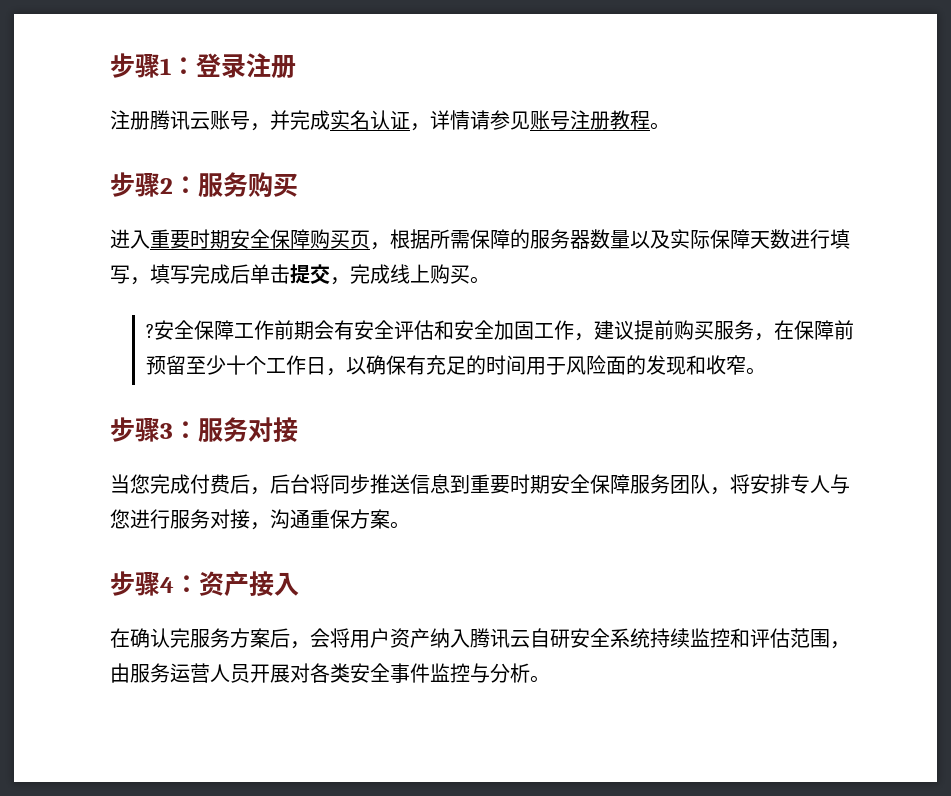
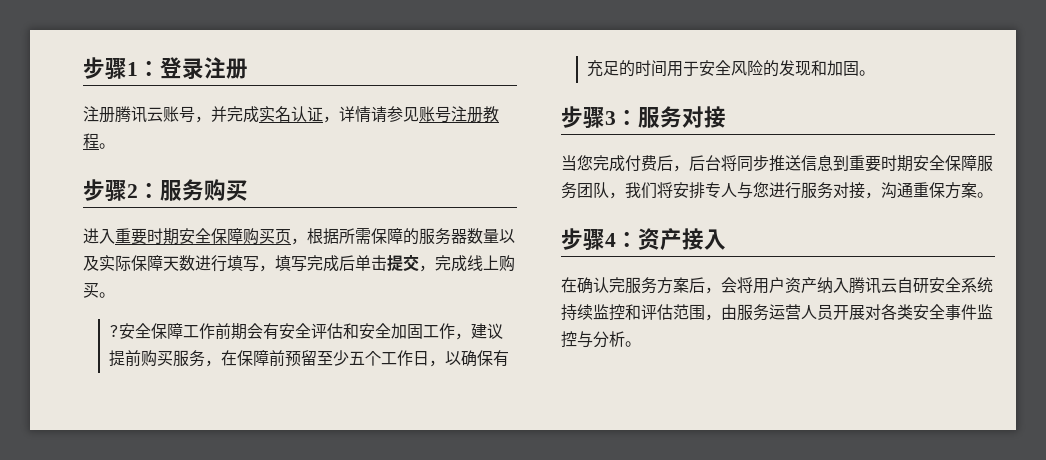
[226,355,247,375] 十 -> [348,351,365,365] 五
[566,355,627,375] 风险面 -> [698,60,763,76] 安全风险
[706,355,747,375] 收窄 -> [826,60,859,76] 加固
(730, 491) none -> [625,182,657,199] 我们

